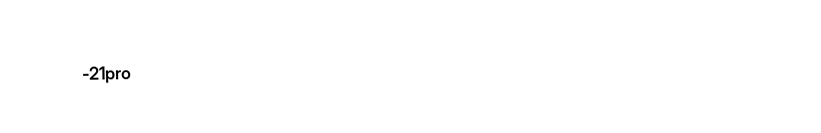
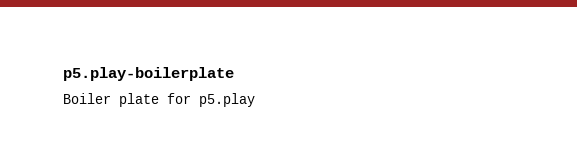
[81,66,132,84] -21pro -> [63,67,234,81] [63,93,255,107] p5.play-boilerplate // Boiler plate for p5.play

